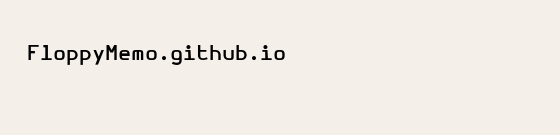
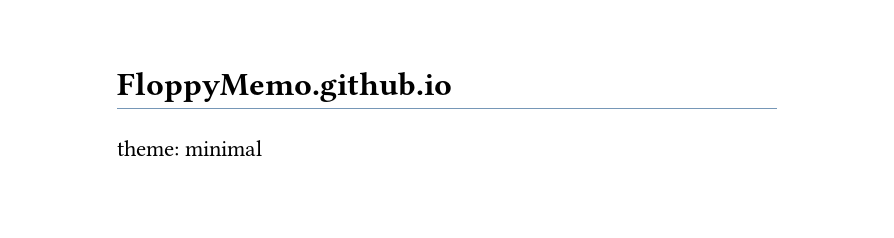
(286, 55) none -> [117,140,263,156] // theme: minimal

